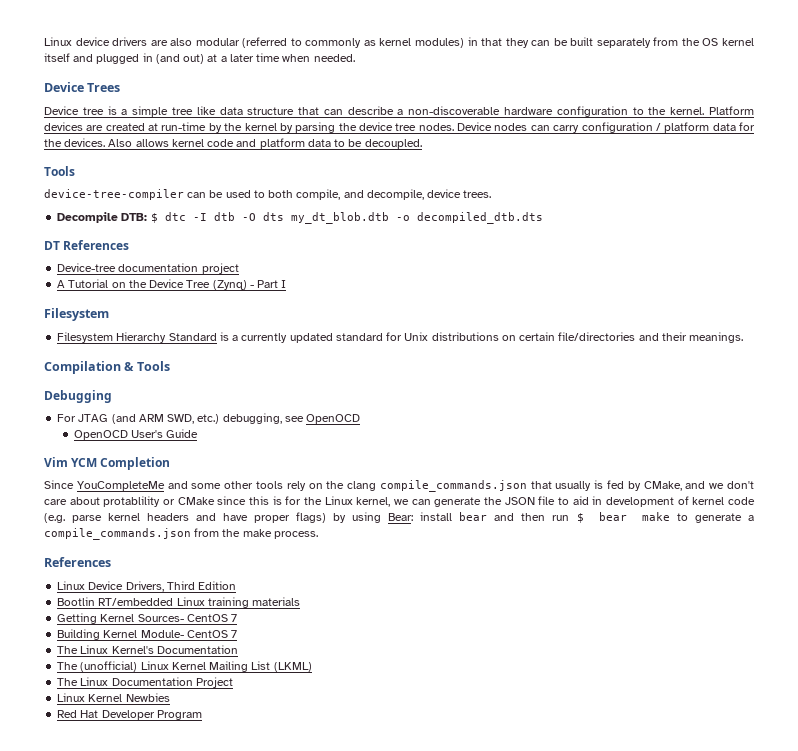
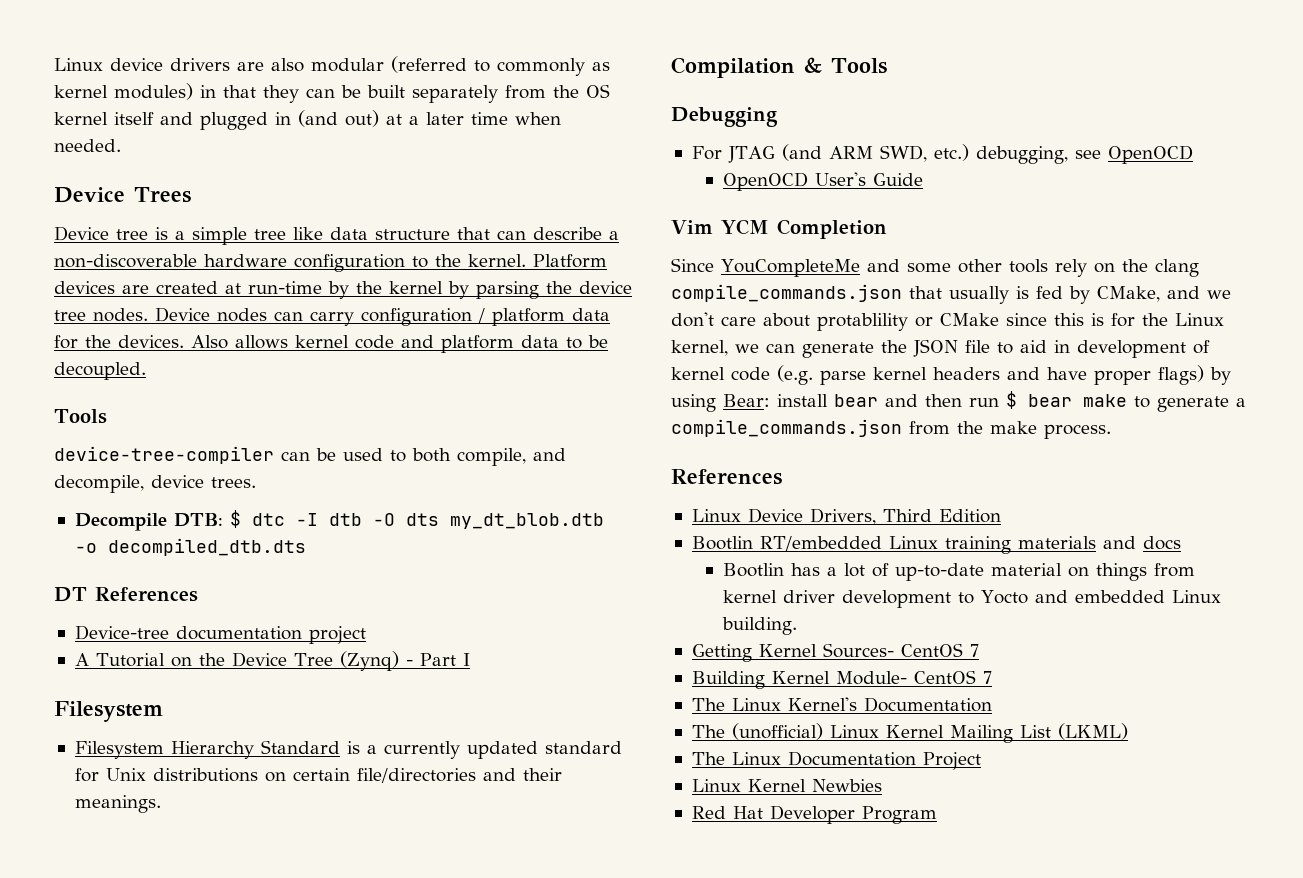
(301, 601) none -> [1102,536,1181,550] [722,563,1195,581] [722,590,1221,608] [721,617,797,635] and docs // Bootlin has a lot of up-to-date material on things from kernel driver development to Yocto and embedded Linux building.

